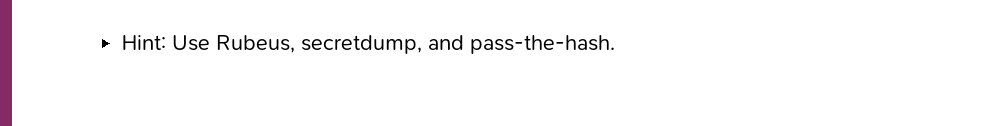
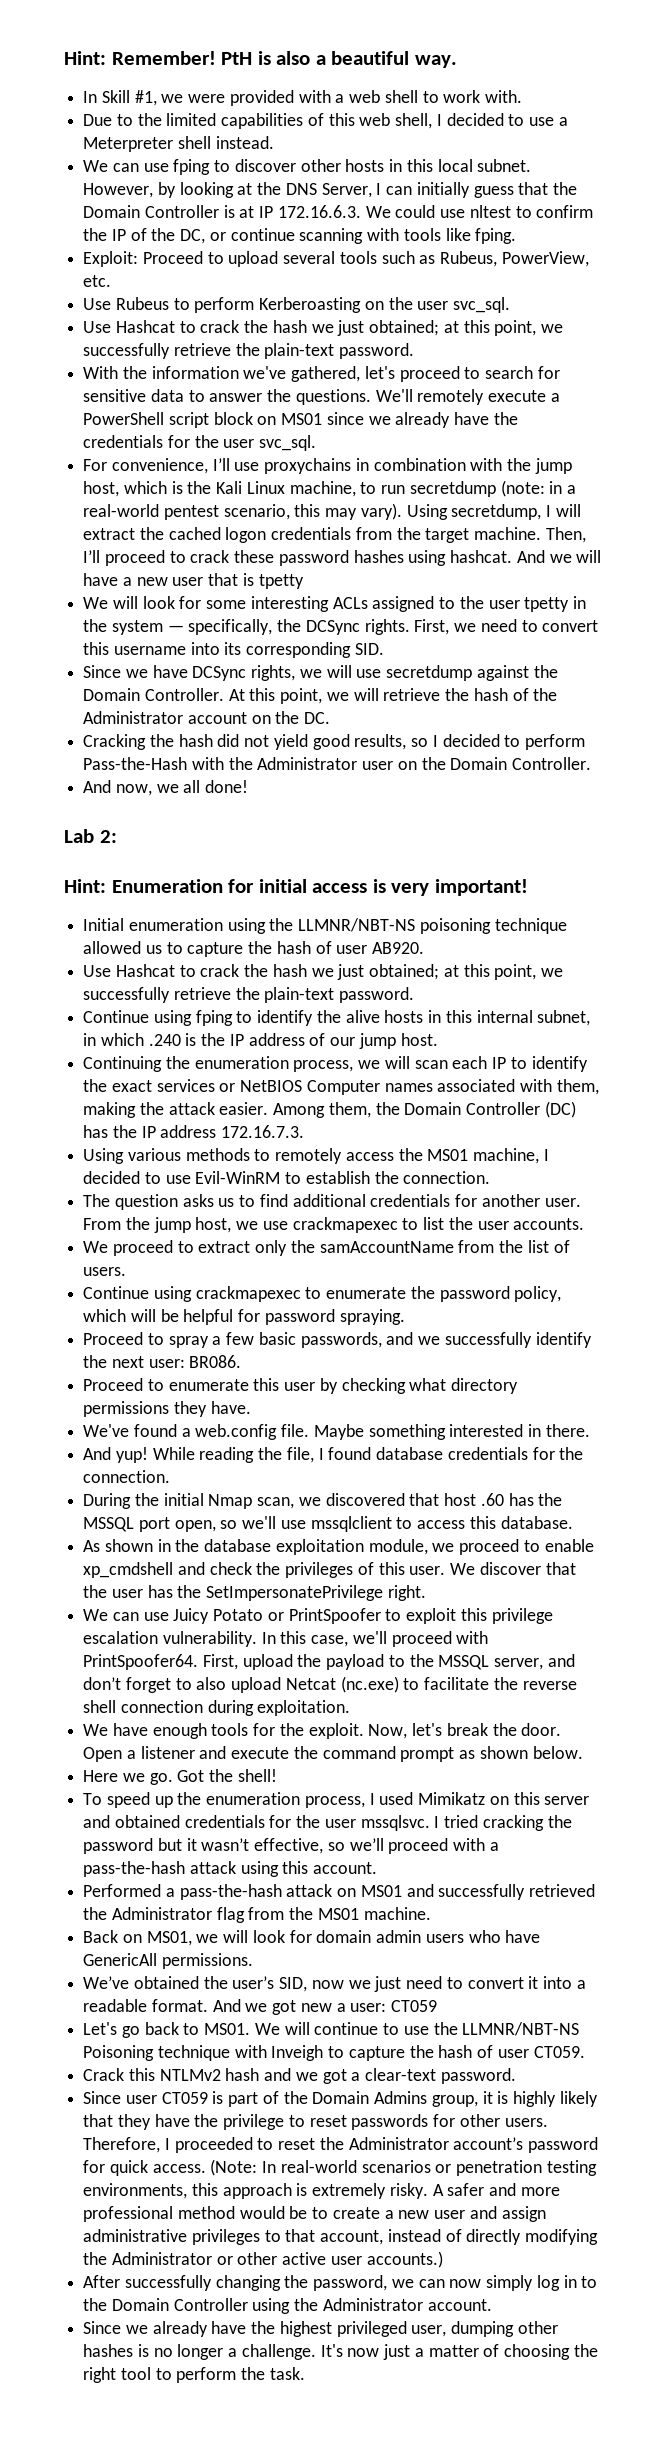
[122,35,616,54] Hint: Use Rubeus, secretdump, and pass-the-hash. -> [64,51,457,68] [83,90,522,106] [83,113,568,129] [83,136,274,152] [83,159,532,175] [83,182,577,198] [83,205,594,218] [83,228,517,244] [83,251,589,267] [83,275,112,287] [83,297,511,313] [83,320,563,336] [83,343,415,359] [83,366,560,382] [83,389,560,405] [83,412,518,428] [83,435,317,451] [83,458,572,474] [83,480,576,497] [83,503,581,520] [83,527,586,543] [83,550,602,566] [83,573,304,589] [83,596,586,612] [83,619,599,635] [83,642,384,658] [83,665,558,681] [83,688,558,704] [83,711,331,724] [83,734,585,750] [83,757,592,770] [83,780,249,796] [64,829,117,843] [64,879,528,896] [83,918,567,934] [83,941,425,957] [83,964,563,980] [83,987,415,1003] [83,1010,591,1026] [83,1033,438,1049] [83,1056,588,1072] [83,1079,599,1095] [83,1101,576,1118] [83,1125,305,1138] [83,1148,549,1164] [83,1171,491,1184] [83,1194,581,1210] [83,1217,585,1233] [83,1240,570,1256] [83,1267,127,1276] [83,1286,562,1302] [83,1309,405,1325] [83,1332,592,1348] [83,1355,242,1368] [83,1378,519,1394] [83,1401,251,1417] [83,1424,590,1440] [83,1447,584,1463] [83,1470,171,1483] [83,1493,563,1509] [83,1516,573,1532] [83,1539,594,1555] [83,1562,576,1578] [83,1585,426,1601] [83,1608,553,1624] [83,1631,489,1647] [83,1654,575,1670] [83,1676,577,1693] [83,1700,351,1716] [83,1723,562,1739] [83,1746,583,1762] [83,1769,277,1785] [83,1792,590,1808] [83,1815,572,1831] [83,1838,499,1854] [83,1861,378,1877] [83,1884,596,1900] [83,1907,431,1923] [83,1930,541,1946] [83,1953,253,1969] [83,1976,586,1992] [83,1999,438,2015] [83,2022,580,2038] [83,2045,585,2061] [83,2068,516,2084] [83,2091,598,2107] [83,2114,548,2130] [83,2137,599,2153] [83,2159,597,2176] [83,2183,560,2199] [83,2206,546,2222] [83,2229,599,2245] [83,2251,443,2268] [83,2275,598,2291] [83,2298,492,2314] [83,2321,558,2337] [83,2344,598,2360] [83,2367,305,2383] Hint: Remember! PtH is also a beautiful way. // In Skill #1, we were provided with a web shell to work with. // Due to the limited capabilities of this web shell, I decided to use a Meterpreter shell instead. // We can use fping to discover other hosts in this local subnet. However, by looking at the DNS Server, I can initially guess that the Domain Controller is at IP 172.16.6.3. We could use nltest to confirm the IP of the DC, or continue scanning with tools like fping. // Exploit: Proceed to upload several tools such as Rubeus, PowerView, etc. // Use Rubeus to perform Kerberoasting on the user svc_sql. // Use Hashcat to crack the hash we just obtained; at this point, we successfully retrieve the plain-text password. // With the information we've gathered, let's proceed to search for sensitive data to answer the questions. We'll remotely execute a PowerShell script block on MS01 since we already have the credentials for the user svc_sql. // For convenience, I’ll use proxychains in combination with the jump host, which is the Kali Linux machine, to run secretdump (note: in a real-world pentest scenario, this may vary). Using secretdump, I will extract the cached logon credentials from the target machine. Then, I’ll proceed to crack these password hashes using hashcat. And we will have a new user that is tpetty // We will look for some interesting ACLs assigned to the user tpetty in the system — specifically, the DCSync rights. First, we need to convert this username into its corresponding SID. // Since we have DCSync rights, we will use secretdump against the Domain Controller. At this point, we will retrieve the hash of the Administrator account on the DC. // Cracking the hash did not yield good results, so I decided to perform Pass-the-Hash with the Administrator user on the Domain Controller. // And now, we all done! // Lab 2: // Hint: Enumeration for initial access is very important! // Initial enumeration using the LLMNR/NBT-NS poisoning technique allowed us to capture the hash of user AB920. // Use Hashcat to crack the hash we just obtained; at this point, we successfully retrieve the plain-text password. // Continue using fping to identify the alive hosts in this internal subnet, in which .240 is the IP address of our jump host. // Continuing the enumeration process, we will scan each IP to identify the exact services or NetBIOS Computer names associated with them, making the attack easier. Among them, the Domain Controller (DC) has the IP address 172.16.7.3. // Using various methods to remotely access the MS01 machine, I decided to use Evil-WinRM to establish the connection. // The question asks us to find additional credentials for another user. From the jump host, we use crackmapexec to list the user accounts. // We proceed to extract only the samAccountName from the list of users. // Continue using crackmapexec to enumerate the password policy, which will be helpful for password spraying. // Proceed to spray a few basic passwords, and we successfully identify the next user: BR086. // Proceed to enumerate this user by checking what directory permissions they have. // We've found a web.config file. Maybe something interested in there. // And yup! While reading the file, I found database credentials for the connection. // During the initial Nmap scan, we discovered that host .60 has the MSSQL port open, so we'll use mssqlclient to access this database. // As shown in the database exploitation module, we proceed to enable xp_cmdshell and check the privileges of this user. We discover that the user has the SetImpersonatePrivilege right. // We can use Juicy Potato or PrintSpoofer to exploit this privilege escalation vulnerability. In this case, we'll proceed with PrintSpoofer64. First, upload the payload to the MSSQL server, and don’t forget to also upload Netcat (nc.exe) to facilitate the reverse shell connection during exploitation. // We have enough tools for the exploit. Now, let's break the door. Open a listener and execute the command prompt as shown below. // Here we go. Got the shell! // To speed up the enumeration process, I used Mimikatz on this server and obtained credentials for the user mssqlsvc. I tried cracking the password but it wasn’t effective, so we’ll proceed with a pass-the-hash attack using this account. // Performed a pass-the-hash attack on MS01 and successfully retrieved the Administrator flag from the MS01 machine. // Back on MS01, we will look for domain admin users who have GenericAll permissions. // We’ve obtained the user’s SID, now we just need to convert it into a readable format. And we got new a user: CT059 // Let's go back to MS01. We will continue to use the LLMNR/NBT-NS Poisoning technique with Inveigh to capture the hash of user CT059. // Crack this NTLMv2 hash and we got a clear-text password. // Since user CT059 is part of the Domain Admins group, it is highly likely that they have the privilege to reset passwords for other users. Therefore, I proceeded to reset the Administrator account’s password for quick access. (Note: In real-world scenarios or penetration testing environments, this approach is extremely risky. A safer and more professional method would be to create a new user and assign administrative privileges to that account, instead of directly modifying the Administrator or other active user accounts.) // After successfully changing the password, we can now simply log in to the Domain Controller using the Administrator account. // Since we already have the highest privileged user, dumping other hashes is no longer a challenge. It's now just a matter of choosing the right tool to perform the task.

